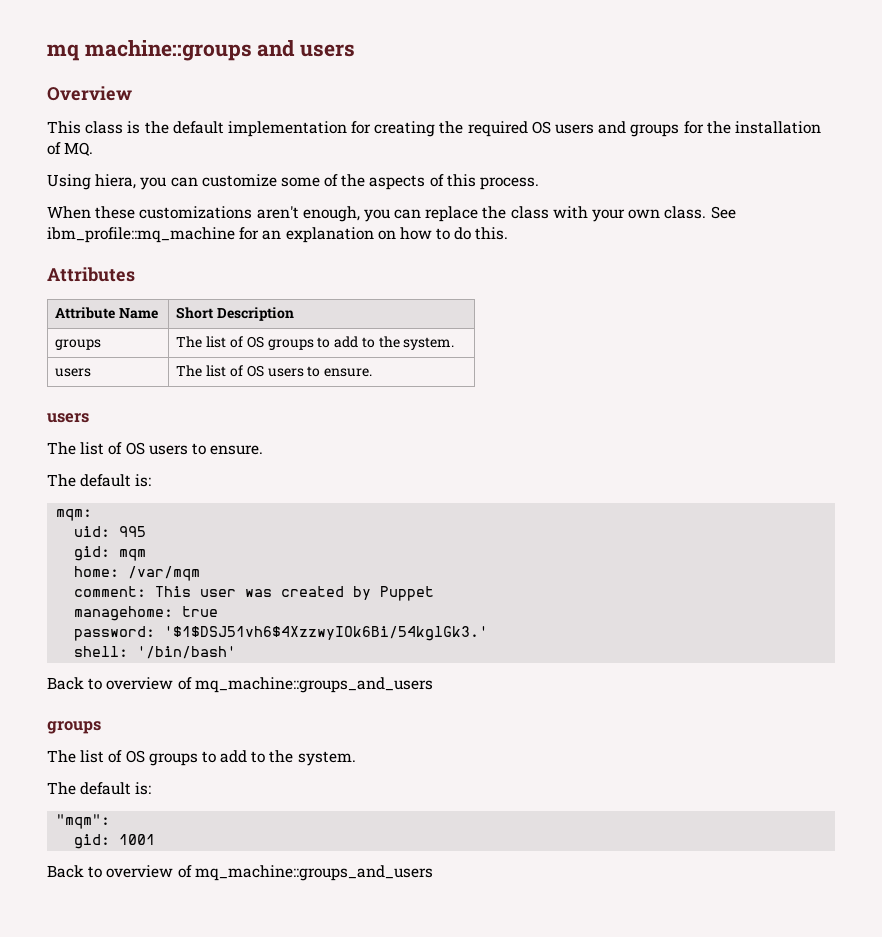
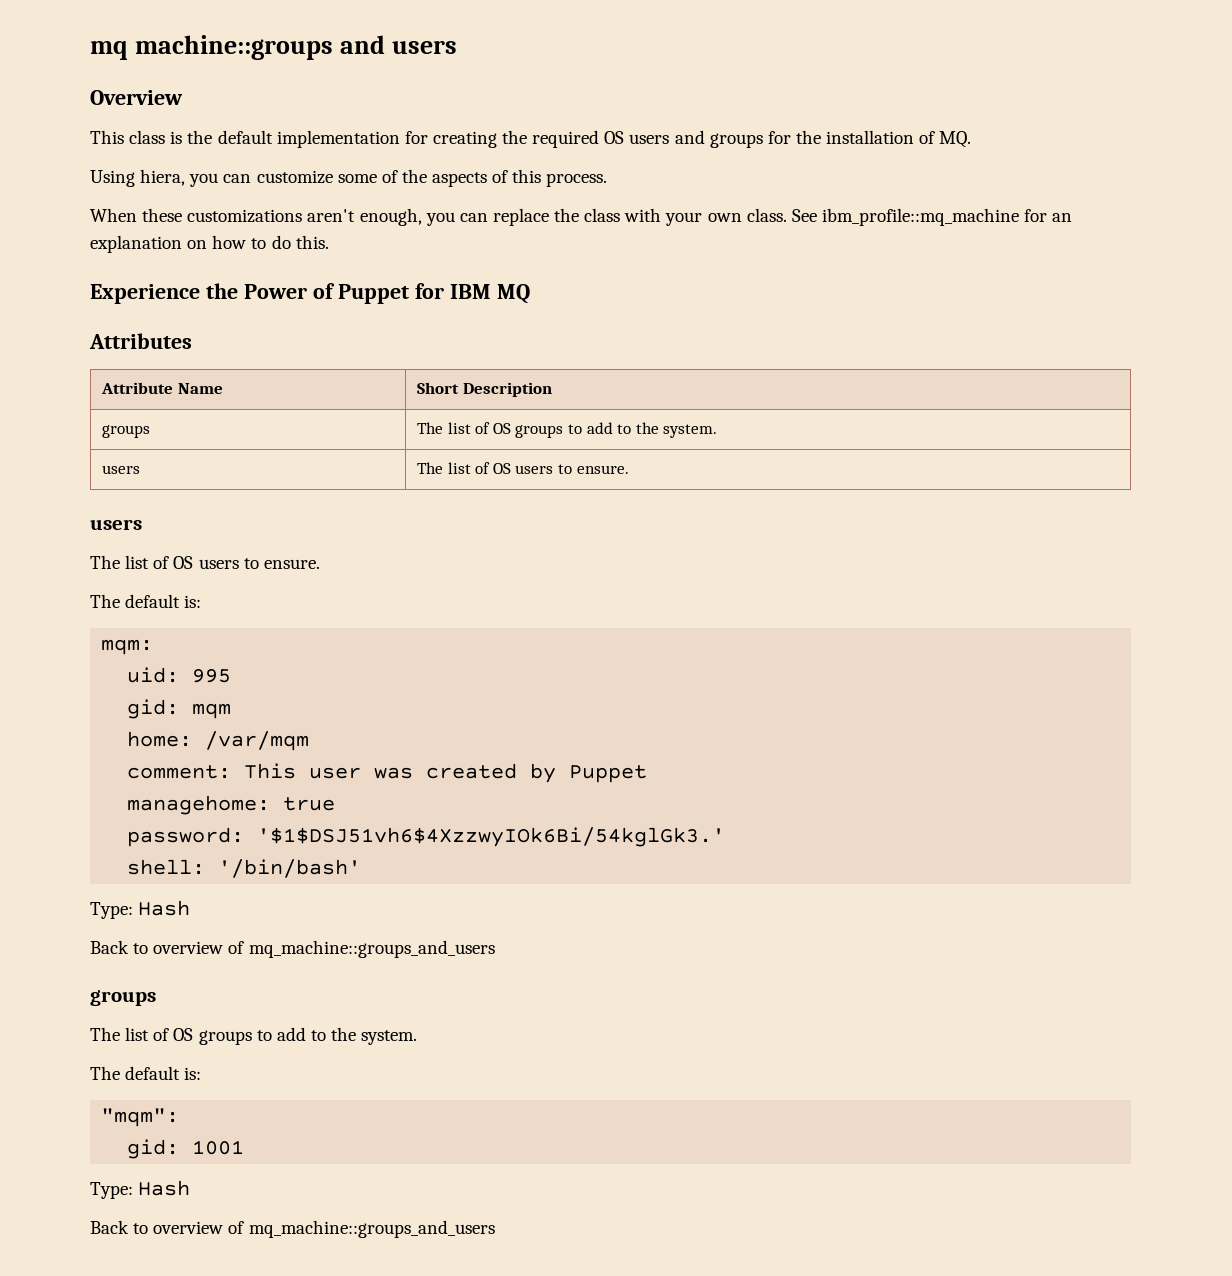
(509, 233) none -> [90,283,530,304] // Experience the Power of Puppet for IBM MQ
(237, 652) none -> [90,900,191,919] // Type: Hash
(156, 839) none -> [90,1180,191,1199] // Type: Hash

